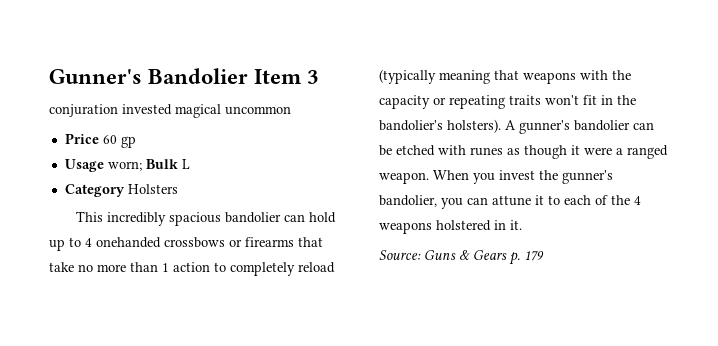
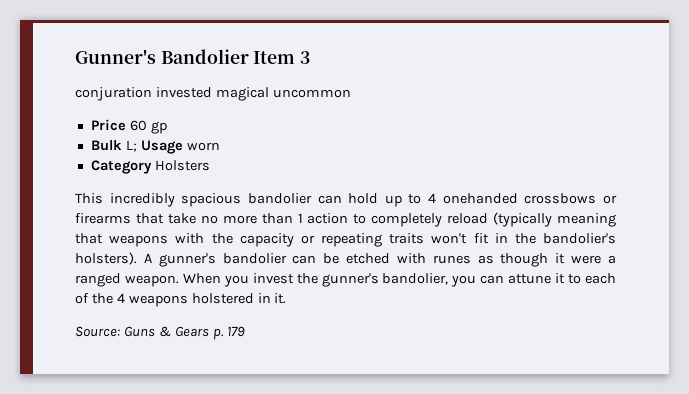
[64,159,190,172] Usage worn; Bulk L -> [90,140,220,154] Bulk L; Usage worn

